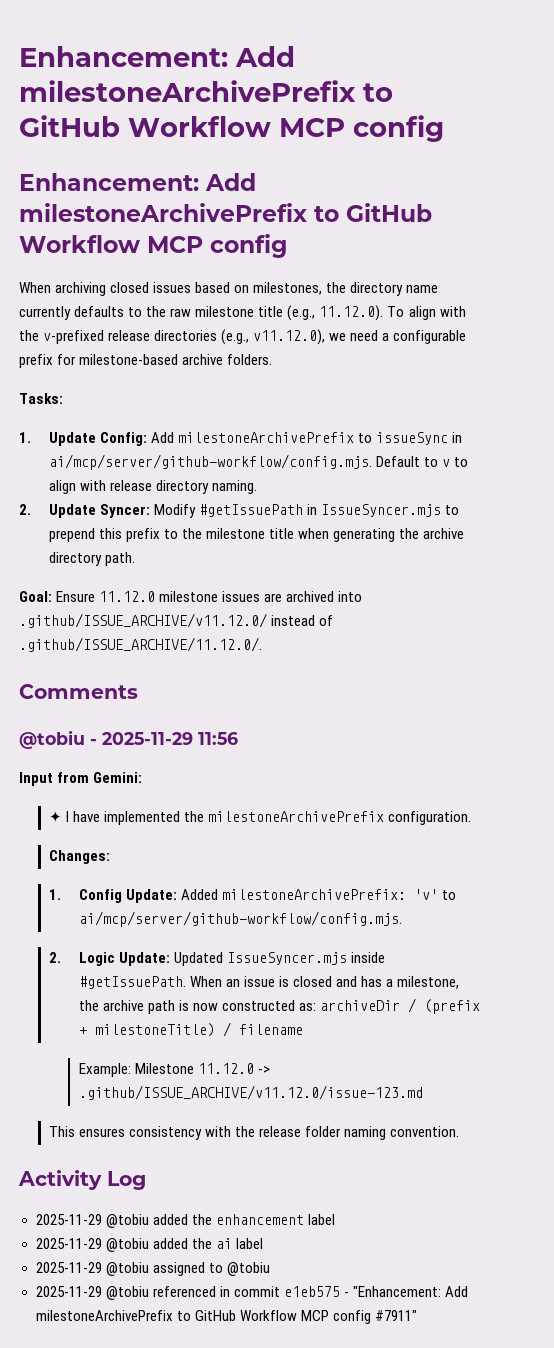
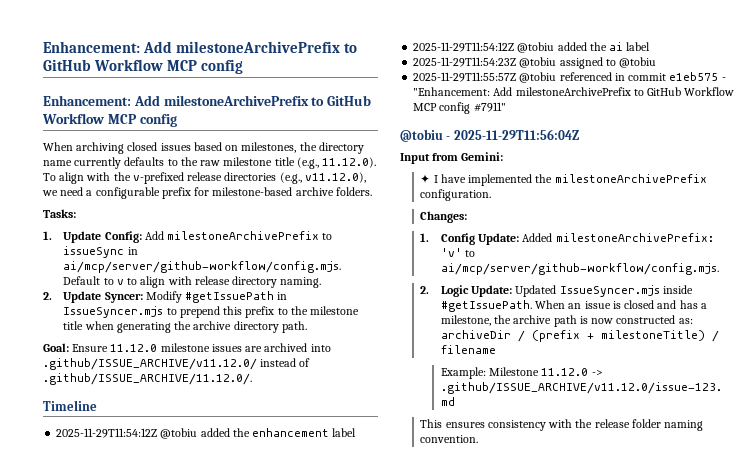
[19,684,138,699] Comments -> [43,400,97,411] [56,428,357,439] [413,42,651,53] [413,57,657,69] [413,72,726,83] [413,87,735,96] [413,102,506,114] Timeline // 2025-11-29T11:54:12Z @tobiu added the enhancement label // 2025-11-29T11:54:12Z @tobiu added the ai label // 2025-11-29T11:54:23Z @tobiu assigned to @tobiu // 2025-11-29T11:55:57Z @tobiu referenced in commit e1eb575 - "Enhancement: Add milestoneArchivePrefix to GitHub Workflow MCP config #7911"
[102,732,238,745] 2025-11-29 11:56 -> [453,129,579,140] 2025-11-29T11:56:04Z
[18,1170,146,1190] [35,1214,335,1228] [35,1238,263,1252] [35,1262,270,1276] [35,1286,468,1300] [35,1310,417,1324] // Activity Log // 2025-11-29 @tobiu added the enhancement label // 2025-11-29 @tobiu added the ai label // 2025-11-29 @tobiu assigned to @tobiu // 2025-11-29 @tobiu referenced in commit e1eb575 - "Enhancement: Add milestoneArchivePrefix to GitHub Workflow MCP config #7911" -> (479, 439) none

